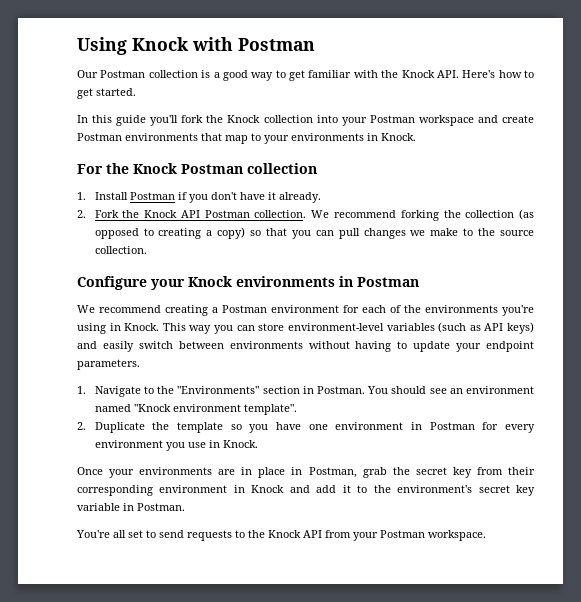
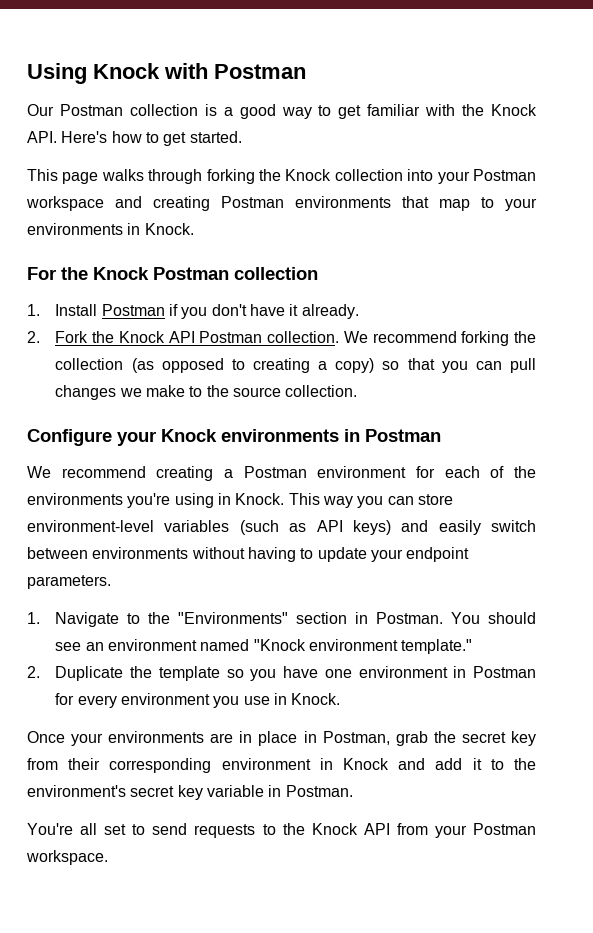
[77,115,204,126] In this guide you'll fork -> [27,169,255,184] This page walks through forking
[502,115,534,123] create -> [153,196,210,211] creating
[243,404,297,415] template". -> [401,639,473,654] template."

